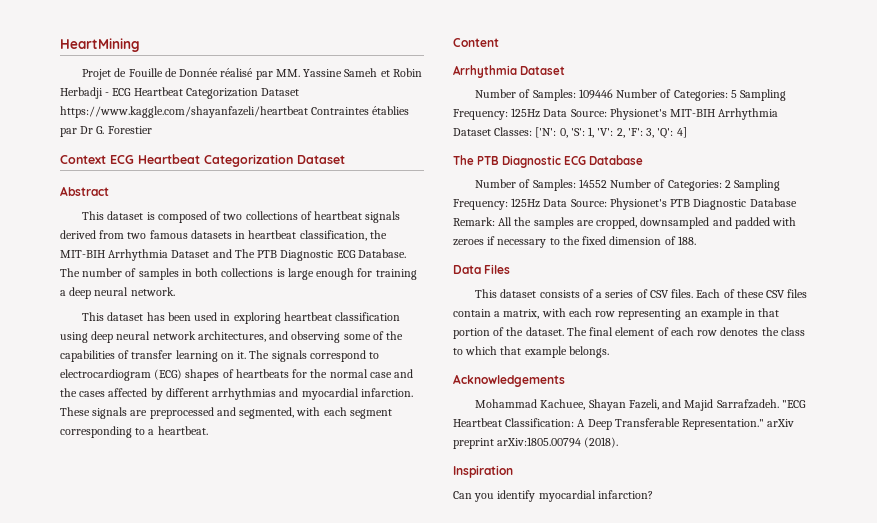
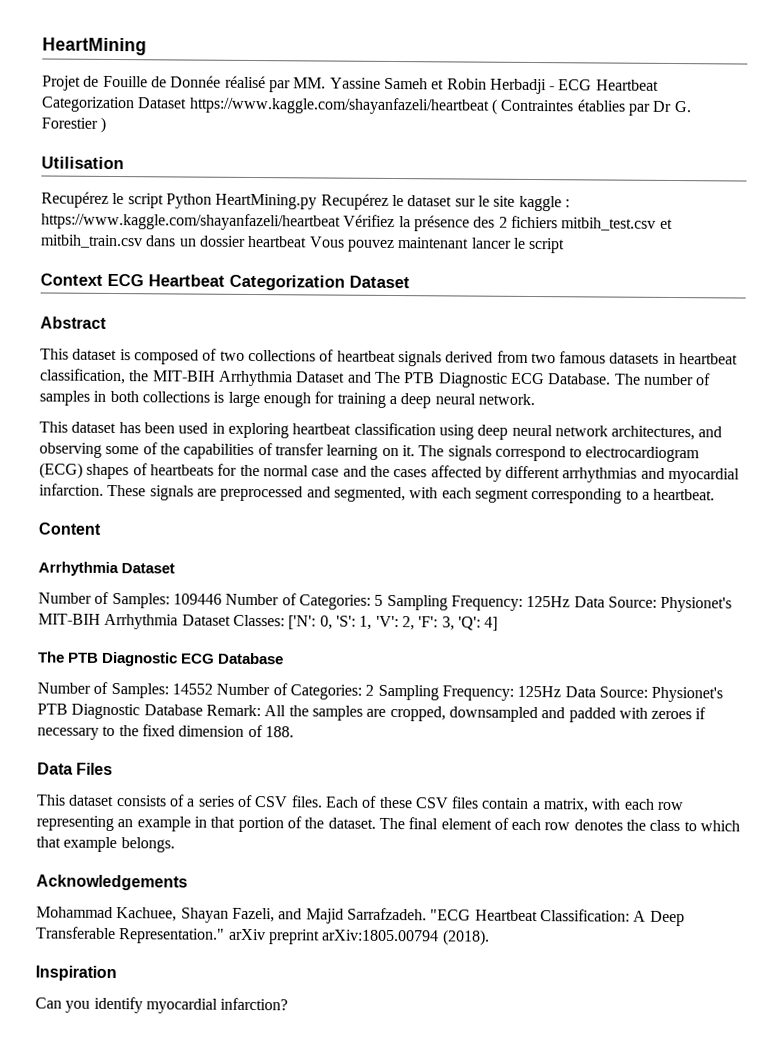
(308, 112) none -> [490,98,498,115] (
(152, 130) none -> [100,116,107,133] [41,156,124,170] [41,191,570,212] [41,212,673,232] [40,234,566,254] ) // Utilisation // Recupérez le script Python HeartMining.py Recupérez le dataset sur le site kaggle : https://www.kaggle.com/shayanfazeli/heartbeat Vérifiez la présence des 2 fichiers mitbih_test.csv et mitbih_train.csv dans un dossier heartbeat Vous pouvez maintenant lancer le script

